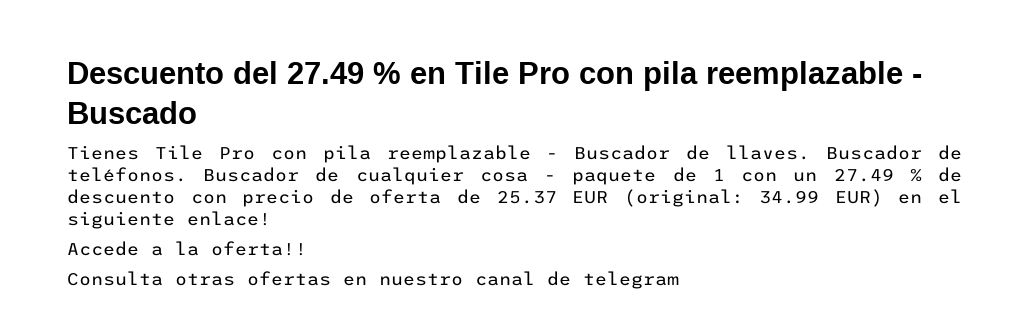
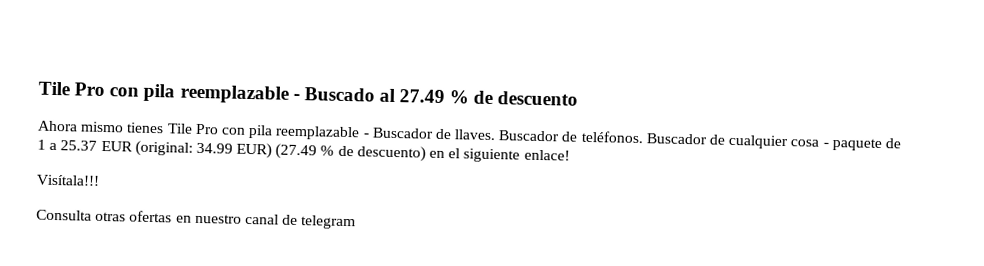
[67,61,446,84] Descuento del 27.49 % en -> (38, 88) none
[67,145,139,160] // Tienes -> [378,88,579,106] [37,120,165,134] al 27.49 % de descuento // Ahora mismo tienes
[741,167,963,182] [67,189,481,207] con un 27.49 % de descuento con precio de oferta de -> [49,142,58,151] a
(883, 198) none -> [275,143,426,162] (27.49 % de descuento)
[67,241,307,256] Accede a la oferta!! -> [36,174,100,186] Visítala!!!

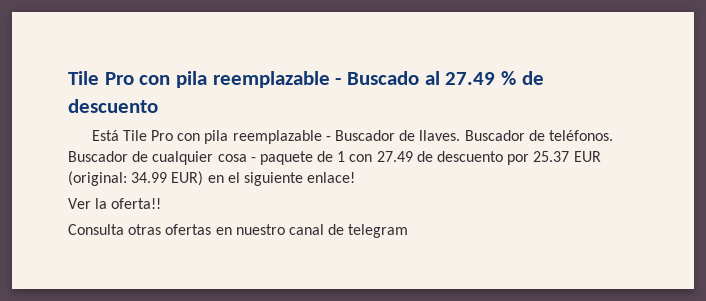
[37,120,165,134] Ahora mismo tienes -> [91,130,119,141] Está
[49,142,58,151] a -> [349,151,530,165] con 27.49 de descuento por
[275,143,426,162] (27.49 % de descuento) -> (204, 178) none
[36,174,100,186] Visítala!!! -> [68,198,162,209] Ver la oferta!!

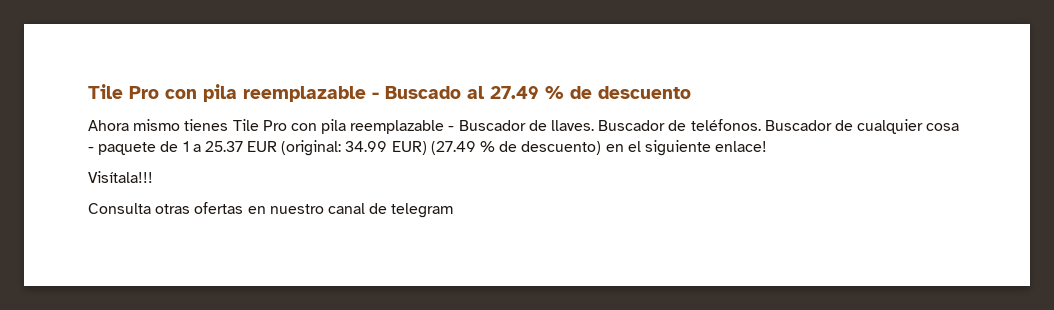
[91,130,119,141] Está -> [88,119,229,131] Ahora mismo tienes
[349,151,530,165] con 27.49 de descuento por -> [192,144,201,152] a
(204, 178) none -> [430,141,602,155] (27.49 % de descuento)
[68,198,162,209] Ver la oferta!! -> [88,171,153,183] Visítala!!!

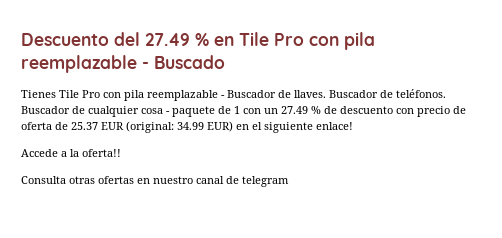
(88, 91) none -> [21,32,234,46] Descuento del 27.49 % en
[467,86,691,99] [88,119,229,131] al 27.49 % de descuento // Ahora mismo tienes -> [21,90,56,98] // Tienes
[192,144,201,152] a -> [243,106,466,117] [21,122,68,130] con un 27.49 % de descuento con precio de oferta de
[430,141,602,155] (27.49 % de descuento) -> (233, 126) none
[88,171,153,183] Visítala!!! -> [21,149,121,157] Accede a la oferta!!

